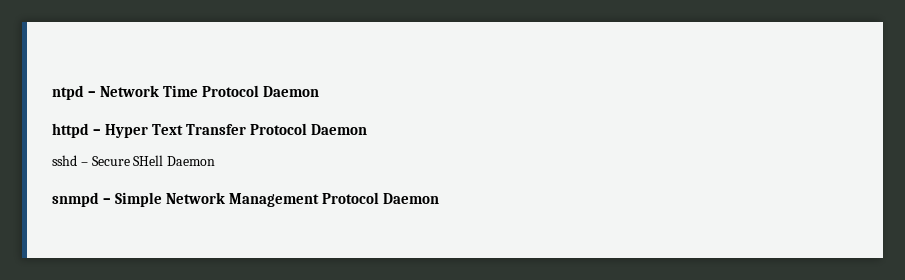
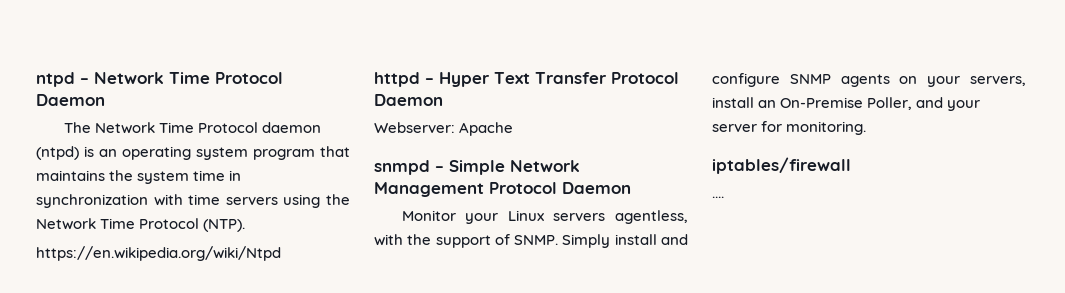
(320, 91) none -> [63,122,321,134] [36,146,350,160] [36,170,242,184] [36,194,350,208] [36,218,246,232] [36,246,281,261] // The Network Time Protocol daemon (ntpd) is an operating system program that maintains the system time in synchronization with time servers using the Network Time Protocol (NTP). // https://en.wikipedia.org/wiki/Ntpd
[52,155,216,166] sshd – Secure SHell Daemon -> [374,122,514,136] Webserver: Apache
(440, 198) none -> [401,210,688,224] [374,234,688,248] [712,73,1026,87] [712,97,981,111] [712,121,867,135] [712,157,851,174] [712,196,724,198] // Monitor your Linux servers agentless, with the support of SNMP. Simply install and configure SNMP agents on your servers, install an On-Premise Poller, and your server for monitoring. // iptables/firewall // ....

